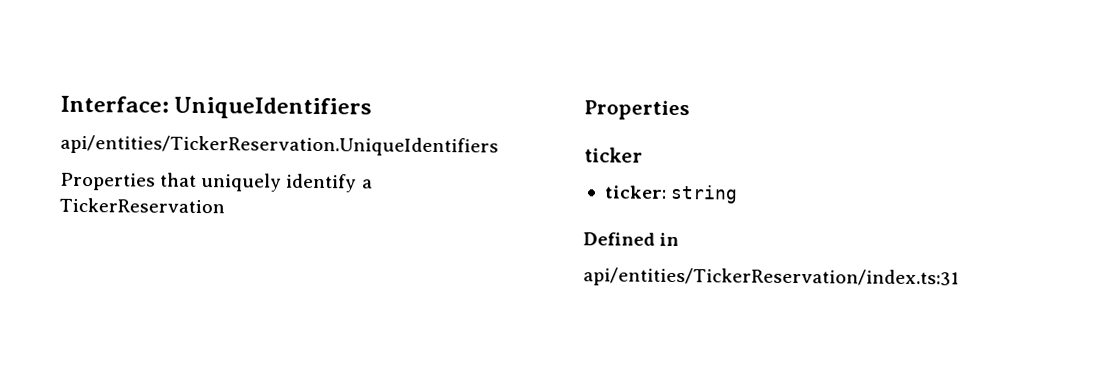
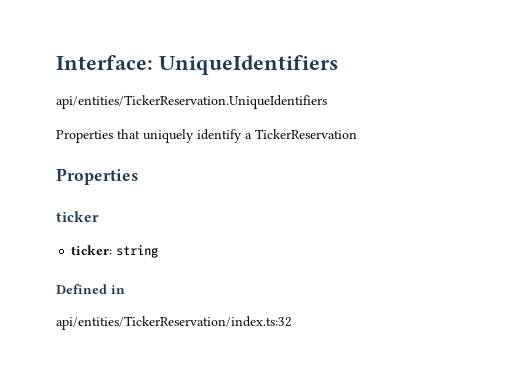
[583,267,959,289] api/entities/TickerReservation/index.ts:31 -> [56,316,292,330] api/entities/TickerReservation/index.ts:32

